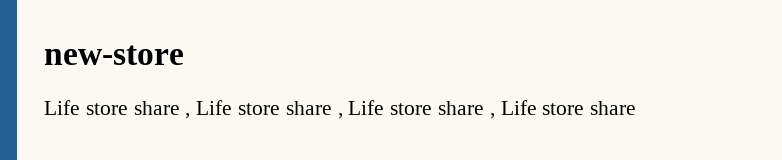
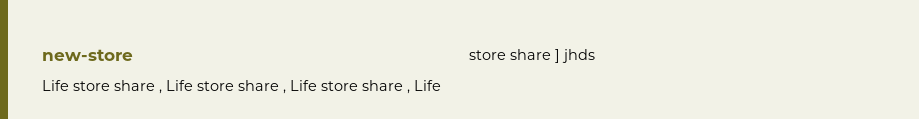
(637, 108) none -> [555,49,595,63] ] jhds

